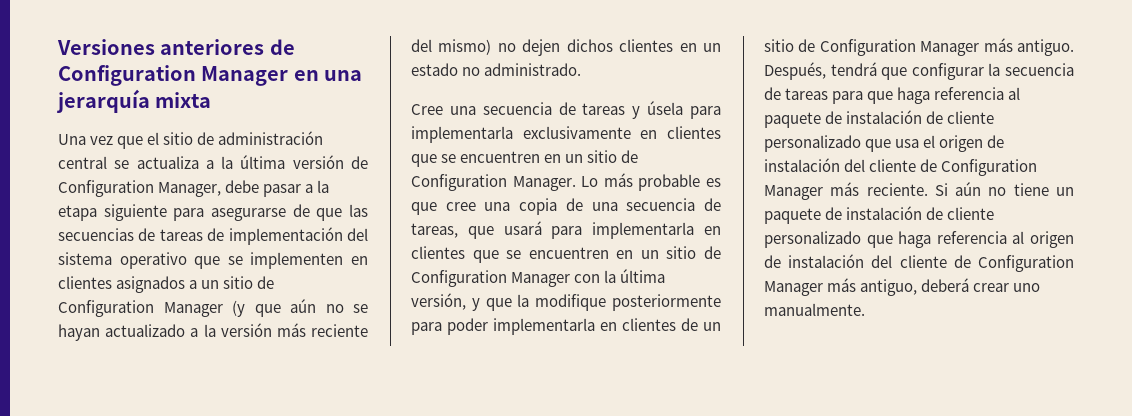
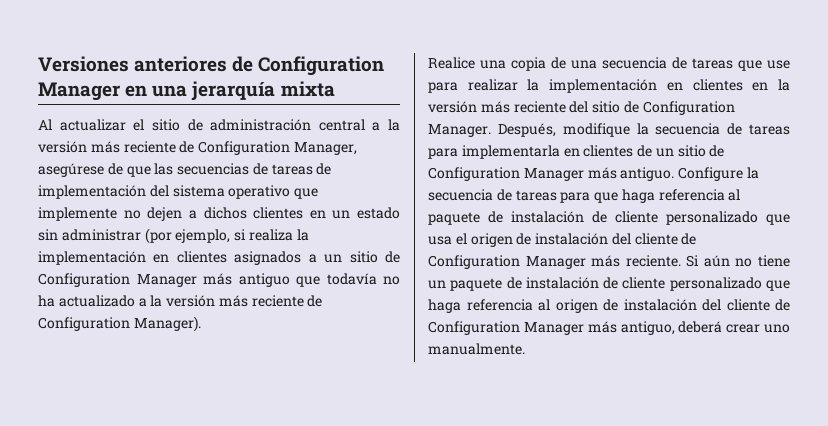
[58,134,144,149] Una vez que -> [38,119,126,131] Al actualizar
[114,155,368,169] [58,180,330,197] [58,204,286,221] se actualiza a la última versión de Configuration Manager, debe pasar a la etapa siguiente para asegurarse -> [372,119,400,131] [38,141,357,155] [38,163,104,177] a la versión más reciente de Configuration Manager, asegúrese
[227,252,344,269] se implementen -> [38,207,400,221] [38,228,309,244] [38,251,146,265] implemente no dejen a dichos clientes en un estado sin administrar (por ejemplo, si realiza la implementación
[232,299,368,317] [58,324,100,341] (y que aún no se hayan -> [203,273,400,287] [38,295,55,307] más antiguo que todavía no ha
[411,39,721,56] [411,63,582,76] [411,101,721,119] [411,126,721,143] [411,150,639,167] [411,173,721,191] [411,202,476,215] del mismo) no dejen dichos clientes en un estado no administrado. // Cree una secuencia de tareas y úsela para implementarla exclusivamente en clientes que se encuentren en un sitio de Configuration Manager. Lo más probable es que cree -> [307,295,323,307] [38,316,201,332] [428,57,475,69] de Configuration Manager). // Realice
[411,221,721,239] [411,246,721,263] [411,269,666,287] [411,293,721,311] [411,318,488,335] tareas, que usará para implementarla en clientes que se encuentren en un sitio de Configuration Manager con la última versión, y que la modifique posteriormente para poder -> [692,58,790,71] [428,79,790,93] [428,101,735,115] [428,123,790,137] [428,148,458,159] tareas que use para realizar la implementación en clientes en la versión más reciente del sitio de Configuration Manager. Después, modifique la secuencia de tareas para
[764,62,984,80] Después, tendrá que configurar -> [678,167,744,181] Configure

